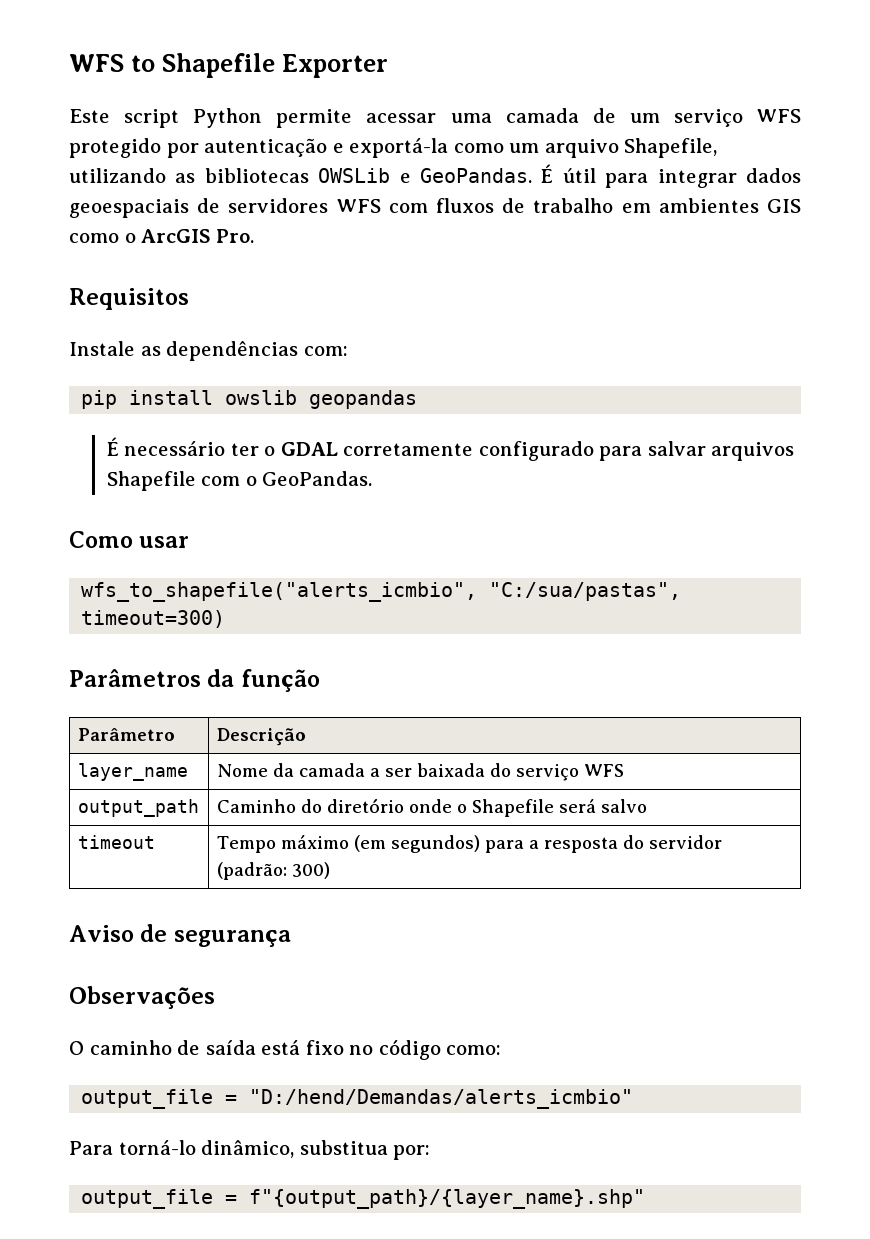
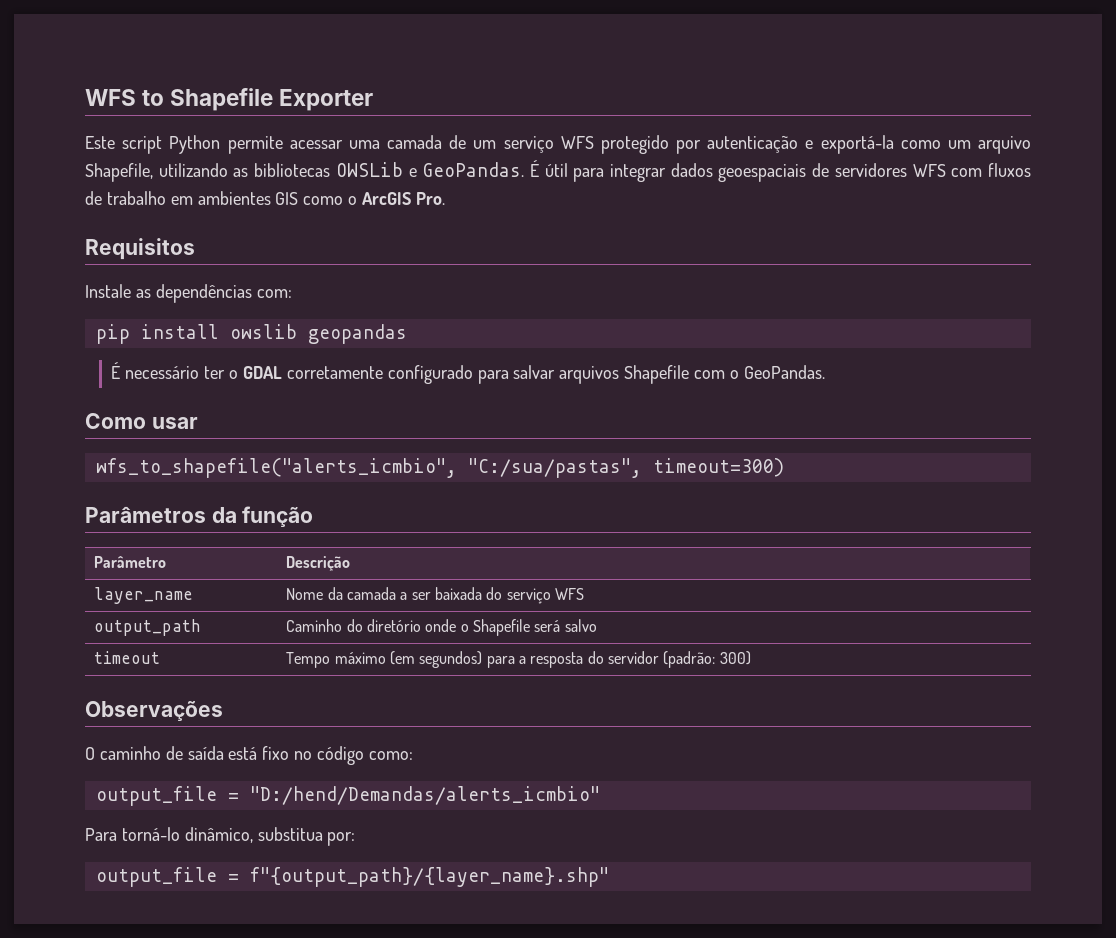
[69,924,291,947] // Aviso de segurança -> (751, 658) none

